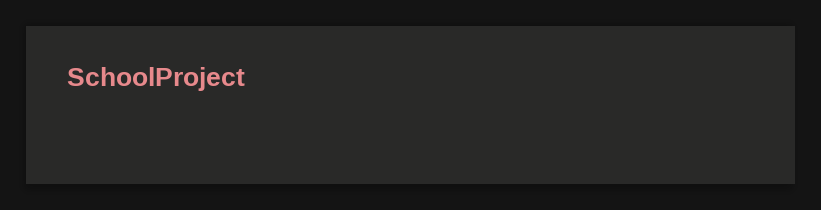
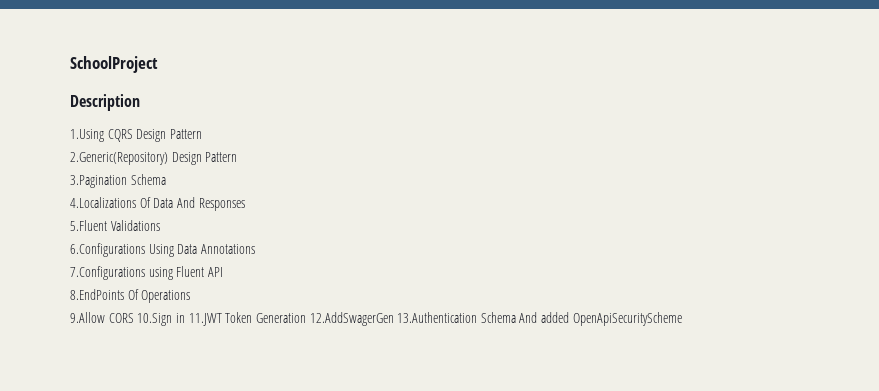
(245, 79) none -> [70,94,140,111] [70,129,202,142] [70,152,238,165] [70,174,166,188] [70,197,245,211] [70,220,160,231] [70,243,255,257] [70,266,223,280] [70,289,191,303] [70,312,682,326] // Description // 1.Using CQRS Design Pattern // 2.Generic(Repository) Design Pattern // 3.Pagination Schema // 4.Localizations Of Data And Responses // 5.Fluent Validations // 6.Configurations Using Data Annotations // 7.Configurations using Fluent API // 8.EndPoints Of Operations // 9.Allow CORS 10.Sign in 11.JWT Token Generation 12.AddSwagerGen 13.Authentication Schema And added OpenApiSecurityScheme

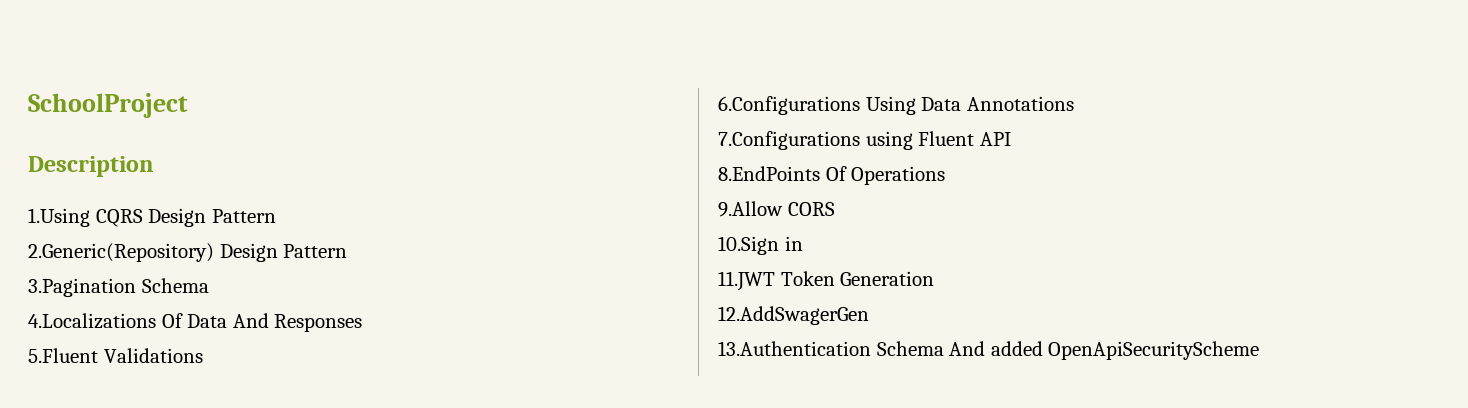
(134, 318) none -> (835, 209) //
(185, 318) none -> (803, 243) //
(306, 318) none -> (935, 278) //
(394, 319) none -> (869, 315) //

